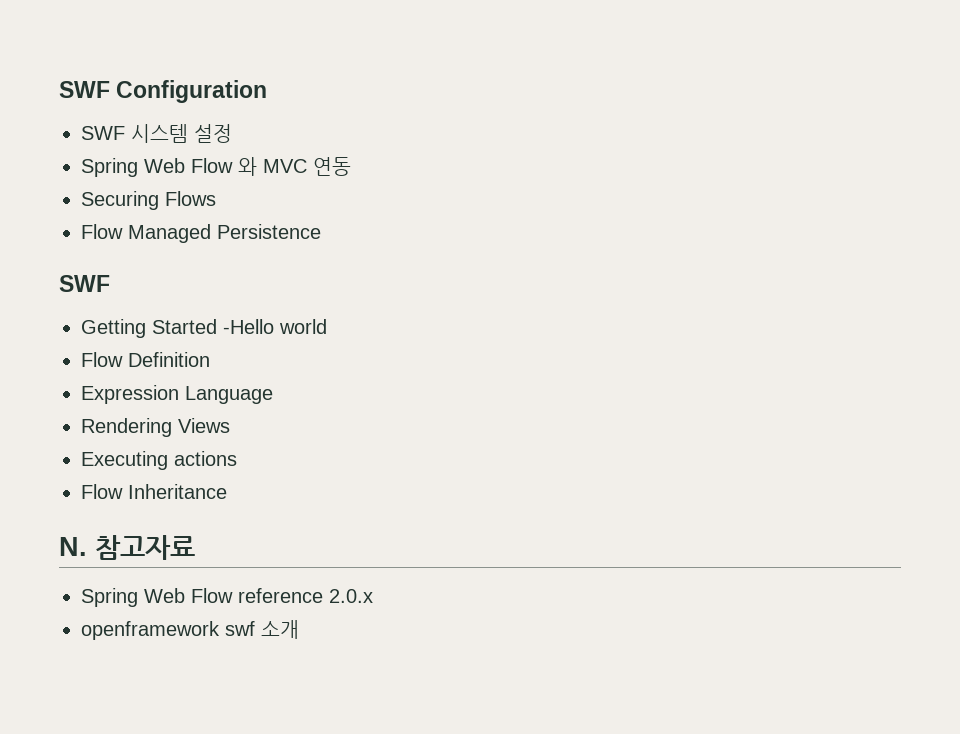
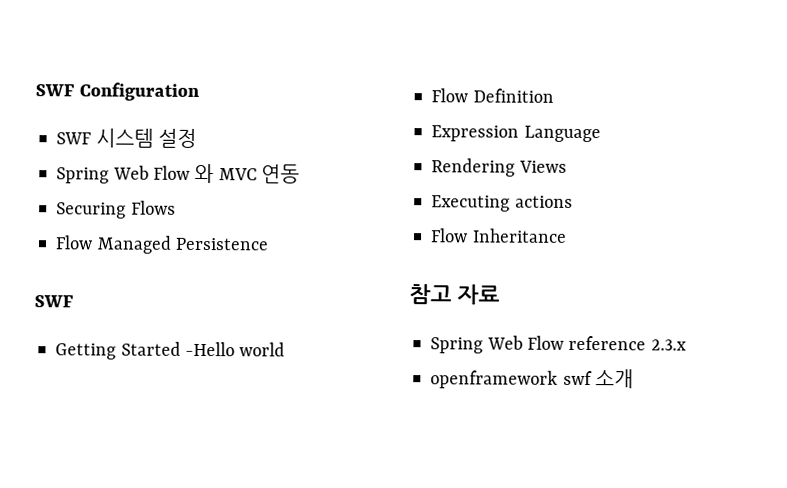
[59,535,195,560] N. 참고자료 -> [409,284,500,305] 참고 자료
[329,589,373,603] 2.0.x -> [650,339,687,351] 2.3.x

